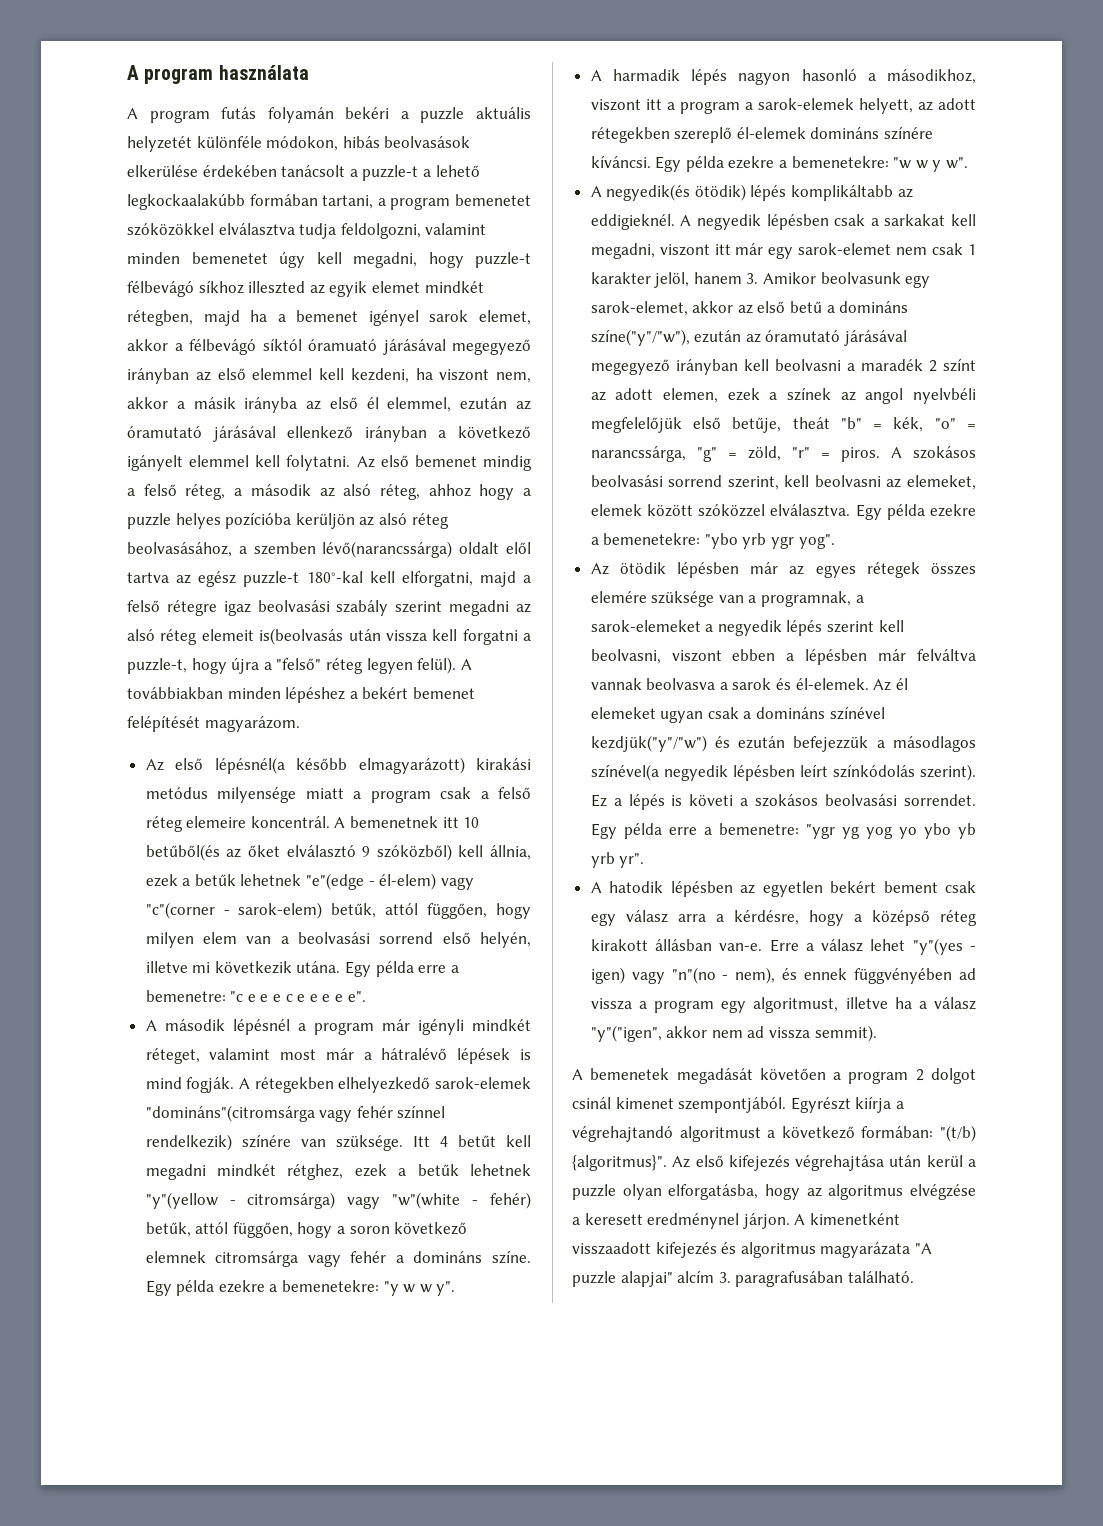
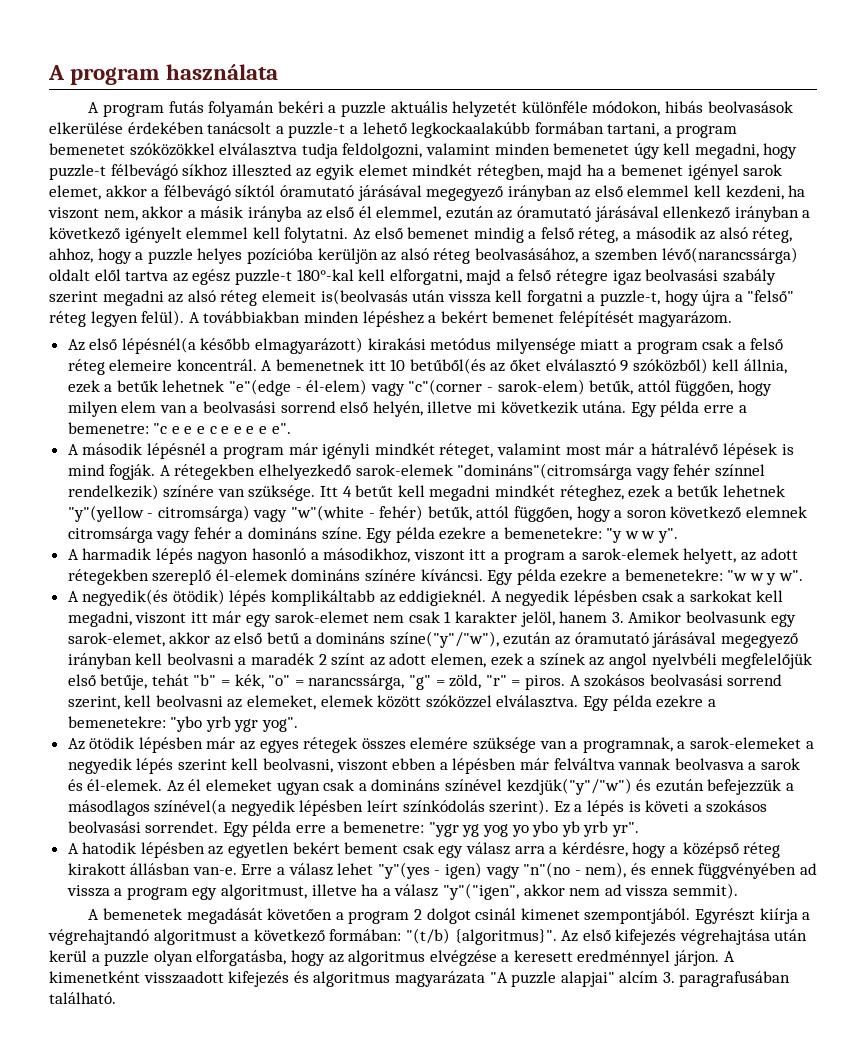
[308,339,377,351] óramuató -> [279,185,354,197] óramutató
[127,455,183,471] igányelt -> [124,227,182,243] igényelt
[428,484,471,497] ahhoz -> [49,248,93,263] ahhoz,
[287,1164,344,1180] rétghez, -> [559,485,624,501] réteghez,
[884,214,946,226] sarkakat -> [689,590,752,602] sarkokat
[792,417,830,429] theát -> [151,674,189,686] tehát
[647,1213,740,1229] eredménynel -> [577,950,671,966] eredménnyel

